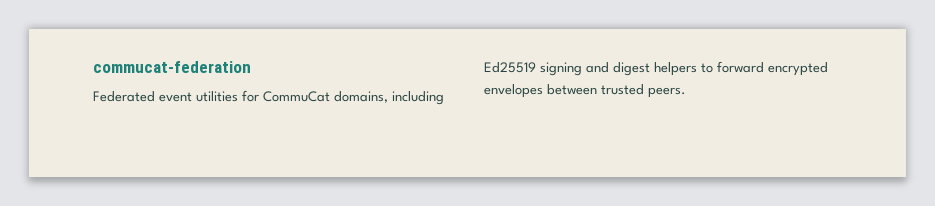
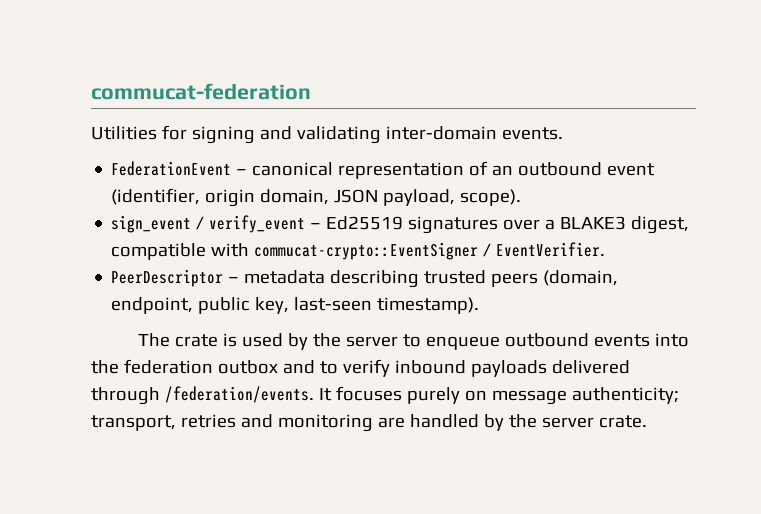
[93,90,444,105] [484,61,828,76] [484,84,686,98] Federated event utilities for CommuCat domains, including Ed25519 signing and digest helpers to forward encrypted envelopes between trusted peers. -> [91,125,563,144] [111,161,656,179] [111,188,522,207] [111,215,690,234] [111,242,606,260] [111,269,619,288] [111,297,480,314] [137,333,689,350] [91,359,630,377] [91,386,679,405] [91,414,647,432] Utilities for signing and validating inter-domain events. // FederationEvent – canonical representation of an outbound event (identifier, origin domain, JSON payload, scope). // sign_event / verify_event – Ed25519 signatures over a BLAKE3 digest, compatible with commucat-crypto::EventSigner / EventVerifier. // PeerDescriptor – metadata describing trusted peers (domain, endpoint, public key, last-seen timestamp). // The crate is used by the server to enqueue outbound events into the federation outbox and to verify inbound payloads delivered through /federation/events. It focuses purely on message authenticity; transport, retries and monitoring are handled by the server crate.

